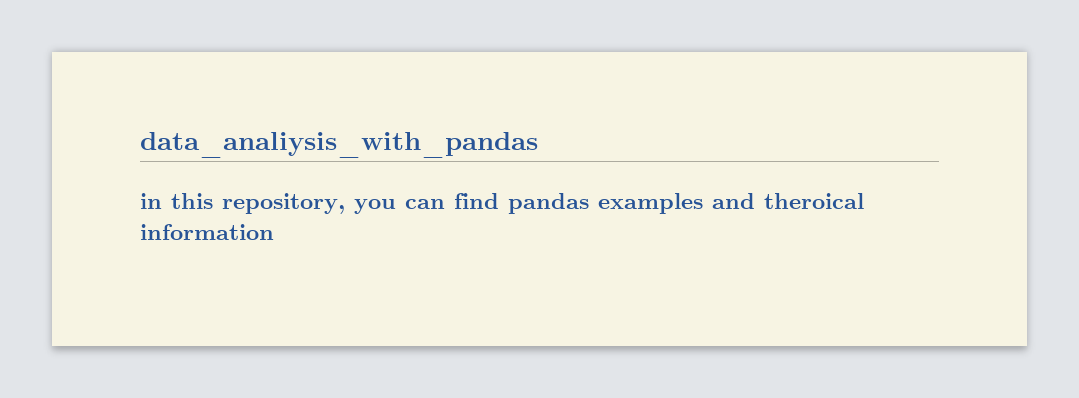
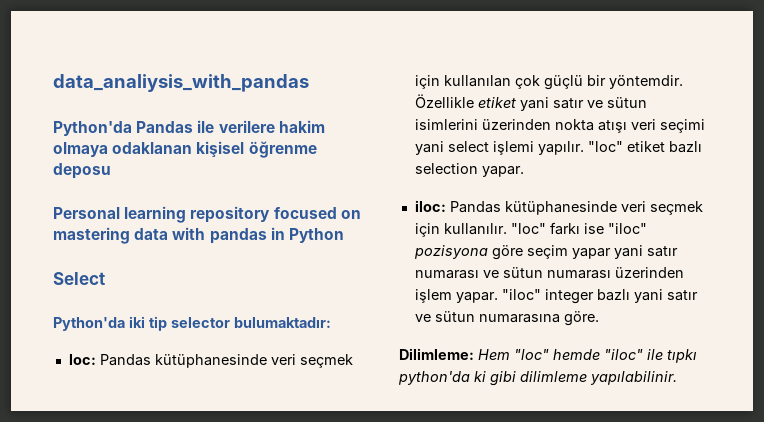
[140,193,864,214] [140,224,274,240] in this repository, you can find pandas examples and theroical information -> [53,120,325,136] [53,141,317,158] [53,163,111,179] [53,206,361,223] [53,227,344,244] [53,272,105,285] [53,316,331,331] [68,354,353,368] [414,75,683,90] [414,94,647,111] [414,119,705,133] [414,141,702,155] [414,163,524,177] [414,200,703,215] [414,222,647,237] [413,245,678,260] [414,267,684,279] [414,289,698,304] [414,311,599,326] [399,348,697,363] [398,371,677,386] Python'da Pandas ile verilere hakim olmaya odaklanan kişisel öğrenme deposu // Personal learning repository focused on mastering data with pandas in Python // Select // Python'da iki tip selector bulumaktadır: // loc: Pandas kütüphanesinde veri seçmek için kullanılan çok güçlü bir yöntemdir. Özellikle etiket yani satır ve sütun isimlerini üzerinden nokta atışı veri seçimi yani select işlemi yapılır. "loc" etiket bazlı selection yapar. // iloc: Pandas kütüphanesinde veri seçmek için kullanılır. "loc" farkı ise "iloc" pozisyona göre seçim yapar yani satır numarası ve sütun numarası üzerinden işlem yapar. "iloc" integer bazlı yani satır ve sütun numarasına göre. // Dilimleme: Hem "loc" hemde "iloc" ile tıpkı python'da ki gibi dilimleme yapılabilinir.

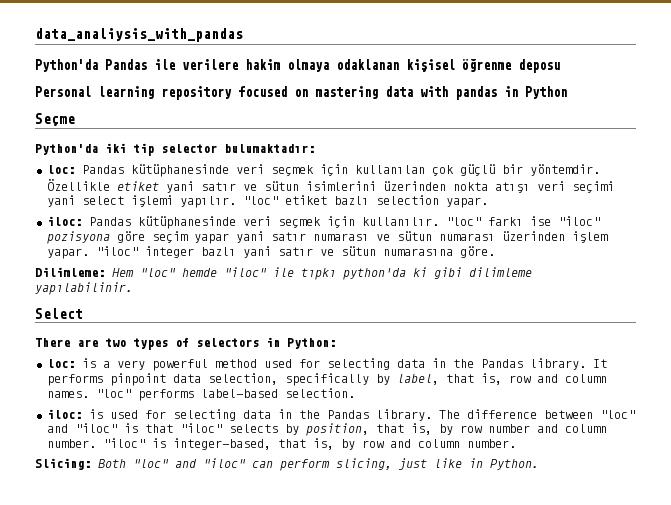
[53,272,105,285] Select -> [35,113,75,126] Seçme
(677, 378) none -> [35,308,83,319] [35,337,336,350] [46,358,607,371] [46,373,607,386] [46,388,355,401] [46,409,635,421] [46,423,607,436] [46,438,516,450] [35,458,539,471] // Select // There are two types of selectors in Python: // loc: is a very powerful method used for selecting data in the Pandas library. It performs pinpoint data selection, specifically by label, that is, row and column names. "loc" performs label-based selection. // iloc: is used for selecting data in the Pandas library. The difference between "loc" and "iloc" is that "iloc" selects by position, that is, by row number and column number. "iloc" is integer-based, that is, by row and column number. // Slicing: Both "loc" and "iloc" can perform slicing, just like in Python.

